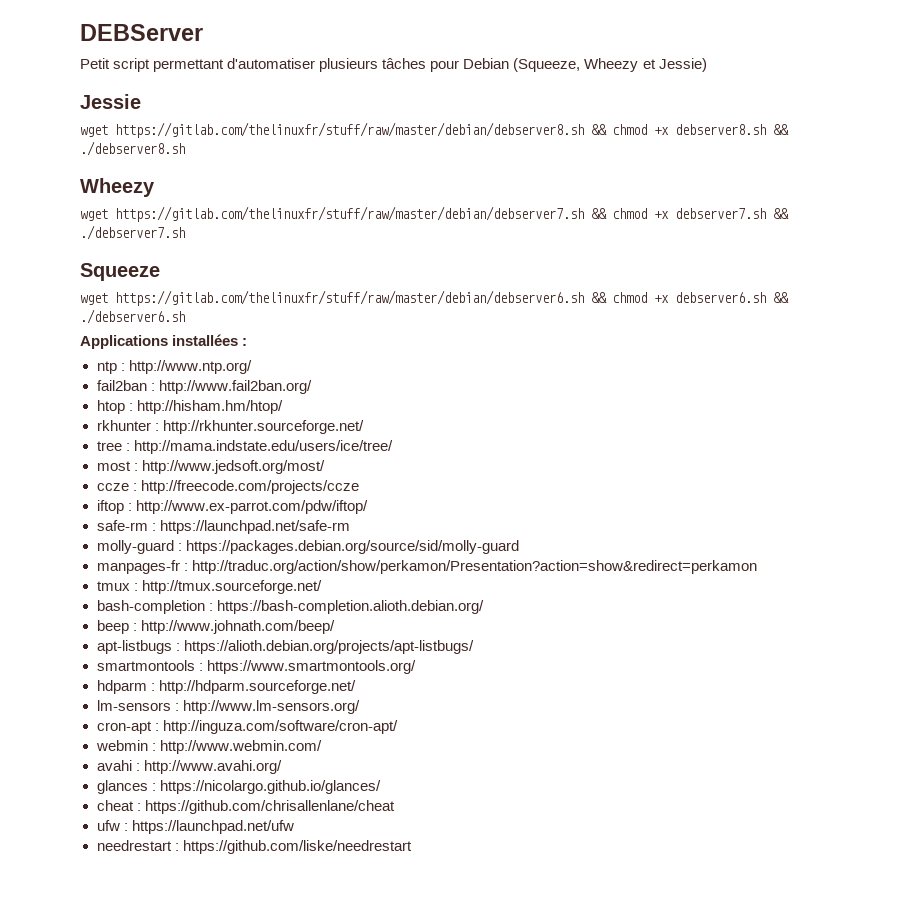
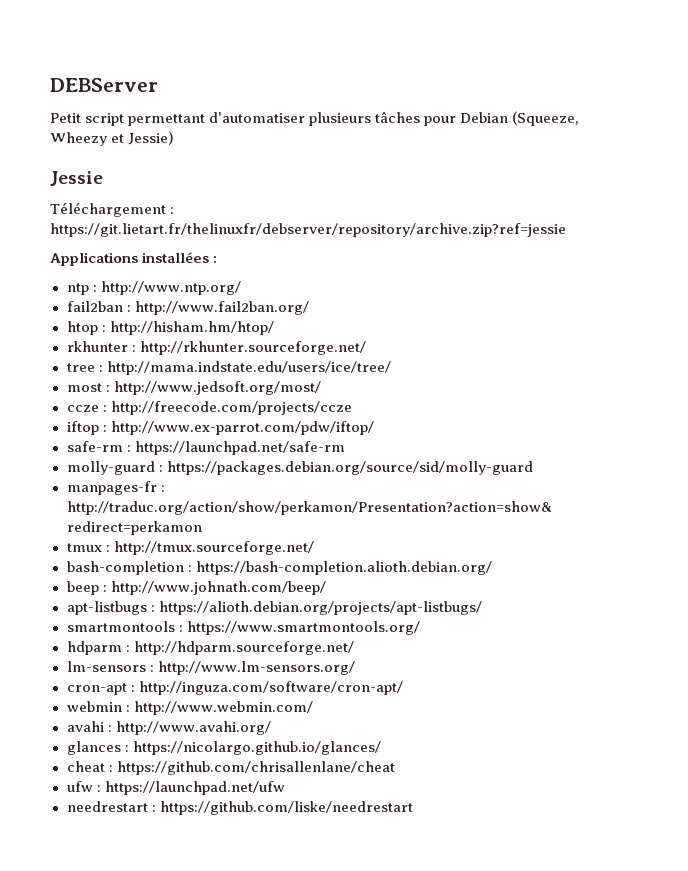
[80,122,789,138] [80,141,185,156] [80,178,155,197] [80,206,789,222] [80,225,185,240] [80,263,160,281] [80,290,789,306] [80,309,185,324] wget https://gitlab.com/thelinuxfr/stuff/raw/master/debian/debserver8.sh && chmod +x debserver8.sh && ./debserver8.sh // Wheezy // wget https://gitlab.com/thelinuxfr/stuff/raw/master/debian/debserver7.sh && chmod +x debserver7.sh && ./debserver7.sh // Squeeze // wget https://gitlab.com/thelinuxfr/stuff/raw/master/debian/debserver6.sh && chmod +x debserver6.sh && ./debserver6.sh -> [50,202,175,217] [50,223,566,237] Téléchargement : https://git.lietart.fr/thelinuxfr/debserver/repository/archive.zip?ref=jessie

